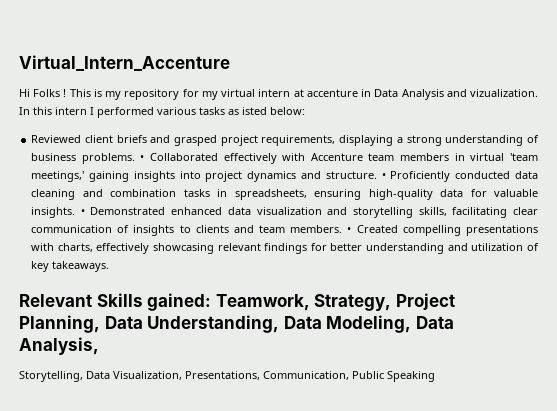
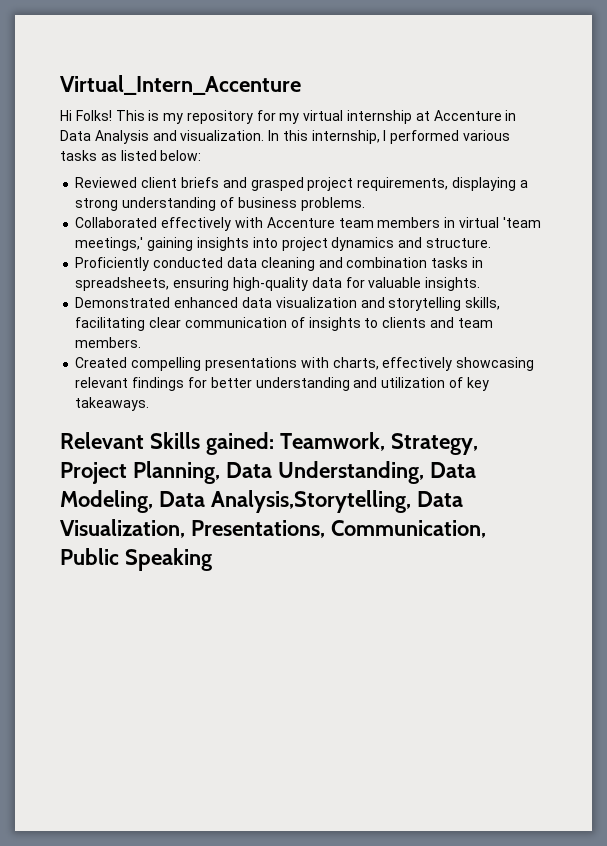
[33,89,67,97] Folks ! -> [75,110,112,121] Folks!
[258,89,358,97] intern at accenture -> [347,110,502,124] internship at Accenture
[470,89,539,97] vizualization. -> [180,130,265,141] visualization.
[55,107,87,115] intern -> [311,130,380,144] internship,
[242,107,267,115] isted -> [120,150,157,161] listed
[140,155,145,161] • -> (365, 204) //
[381,173,386,179] • -> (491, 243) //
[80,209,85,215] • -> (481, 284) //
[347,227,352,233] • -> (142, 342) //
[19,337,99,355] [19,371,83,382] Analysis, // Storytelling, -> [210,490,411,513] Analysis,Storytelling,

